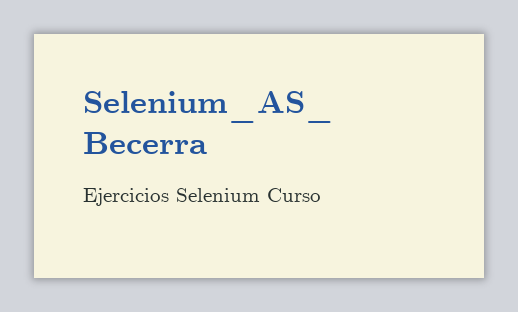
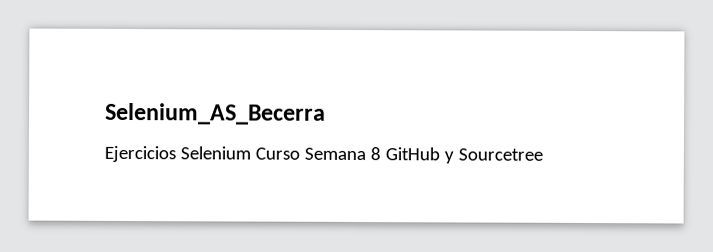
(321, 195) none -> [303,147,543,164] Semana 8 GitHub y Sourcetree

